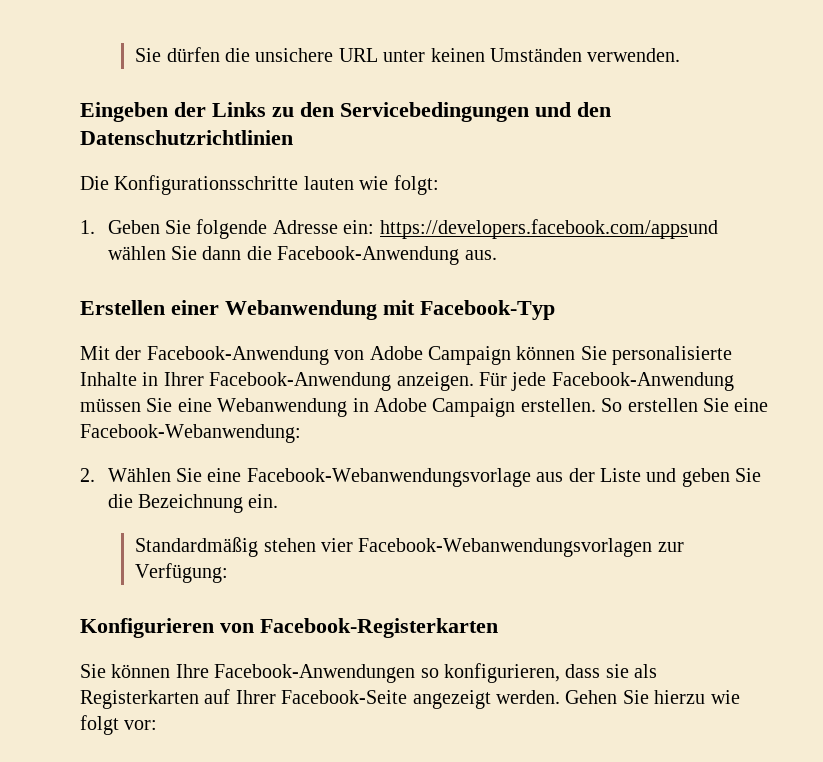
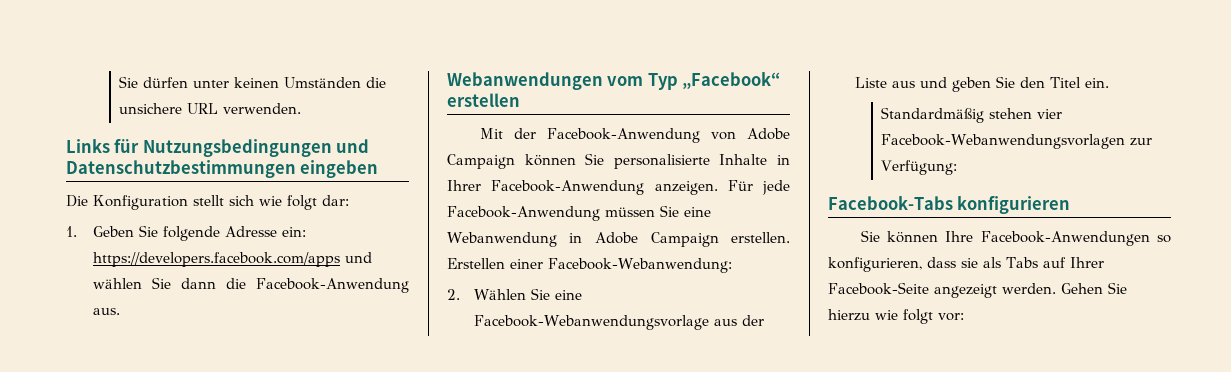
[225,48,681,62] [80,102,611,122] [80,130,293,145] [80,175,439,195] die unsichere URL unter keinen Umständen verwenden. // Eingeben der Links zu den Servicebedingungen und den Datenschutzrichtlinien // Die Konfigurationsschritte lauten wie folgt: -> [193,77,387,88] [119,103,302,114] [66,139,370,157] [66,160,379,178] [66,195,349,210] unter keinen Umständen die unsichere URL verwenden. // Links für Nutzungsbedingungen und Datenschutzbestimmungen eingeben // Die Konfiguration stellt sich wie folgt dar:
[379,219,718,239] https://developers.facebook.com/appsund -> [92,252,372,267] https://developers.facebook.com/apps und
[80,300,555,320] Erstellen einer Webanwendung mit Facebook-Typ -> [447,72,781,90] [447,93,520,107] Webanwendungen vom Typ „Facebook“ erstellen
[601,398,769,412] So erstellen Sie eine -> [447,258,543,269] Erstellen einer
(642, 475) none -> [891,81,915,88] aus
[107,494,244,513] die Bezeichnung -> [1019,77,1081,88] den Titel
[80,618,498,638] Konfigurieren von Facebook-Registerkarten -> [828,196,1071,214] Facebook-Tabs konfigurieren
[80,690,199,709] Registerkarten -> [1006,257,1038,268] Tabs

